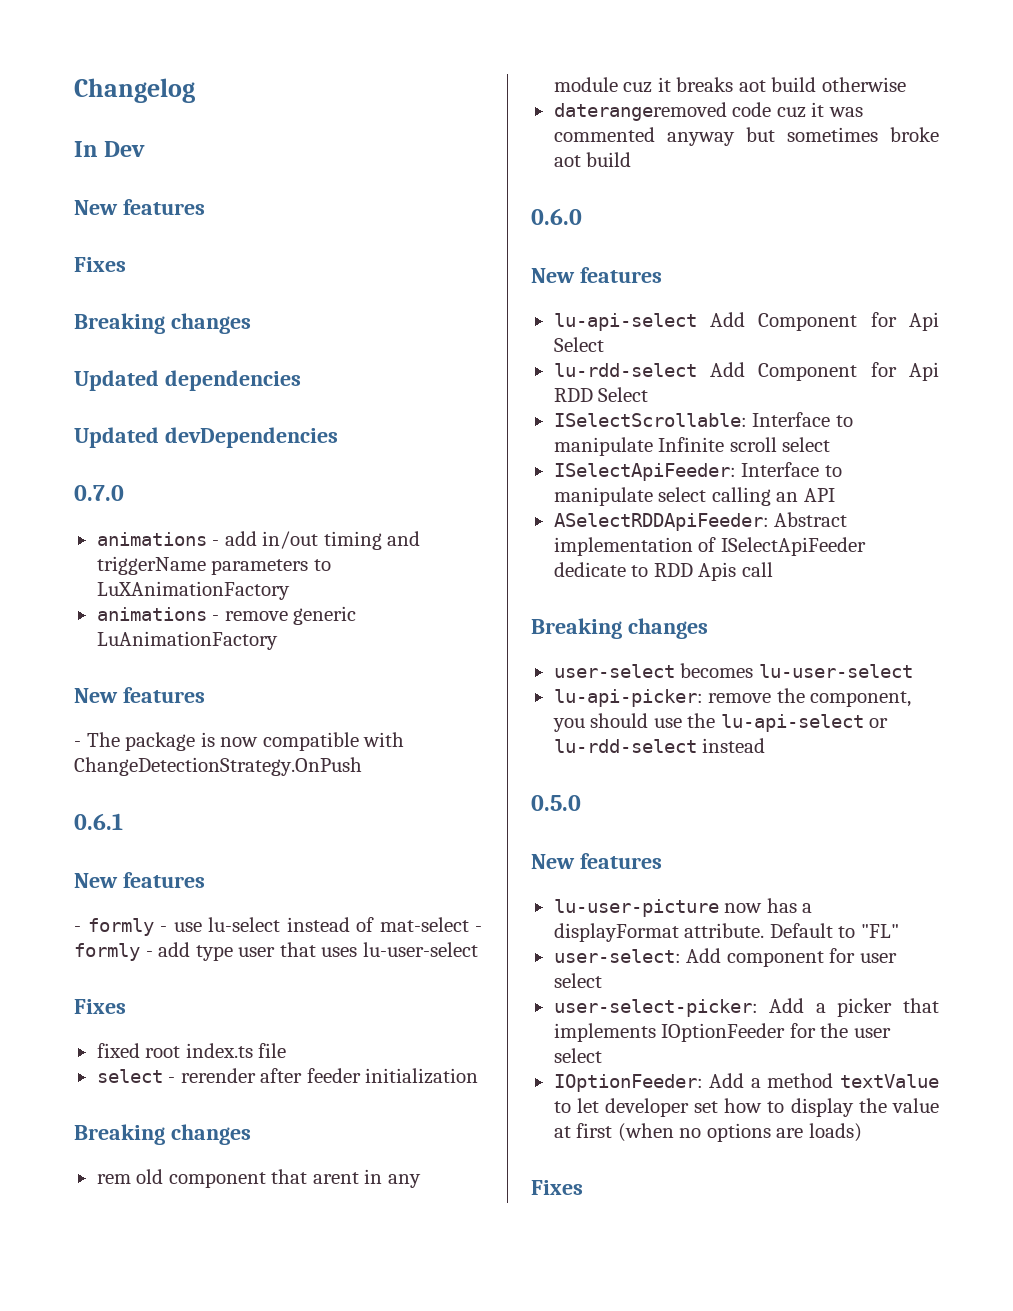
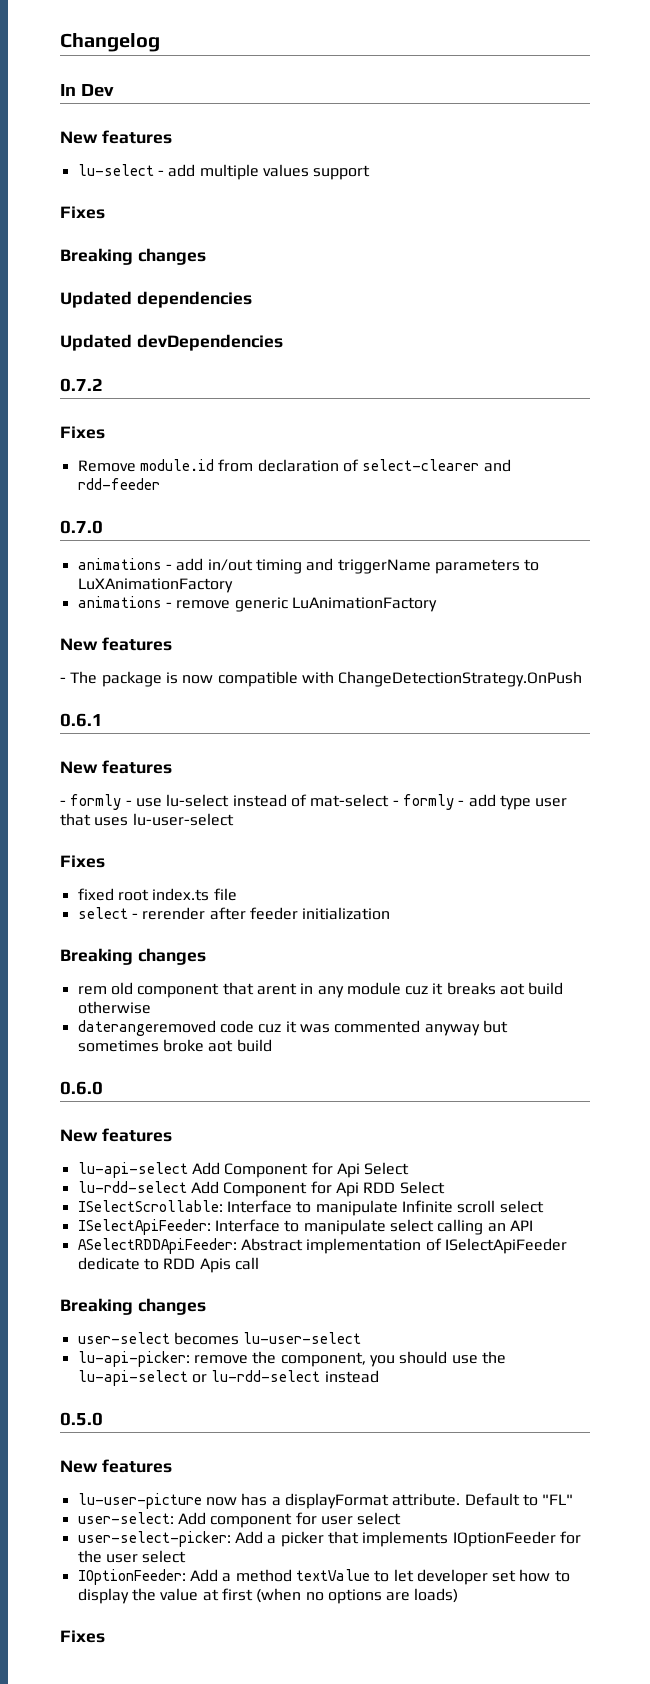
(205, 207) none -> [77,164,371,180] // lu-select - add multiple values support
(338, 437) none -> [60,378,103,392] [60,426,105,439] [77,459,511,472] [77,478,160,490] // 0.7.2 // Fixes // Remove module.id from declaration of select-clearer and rdd-feeder

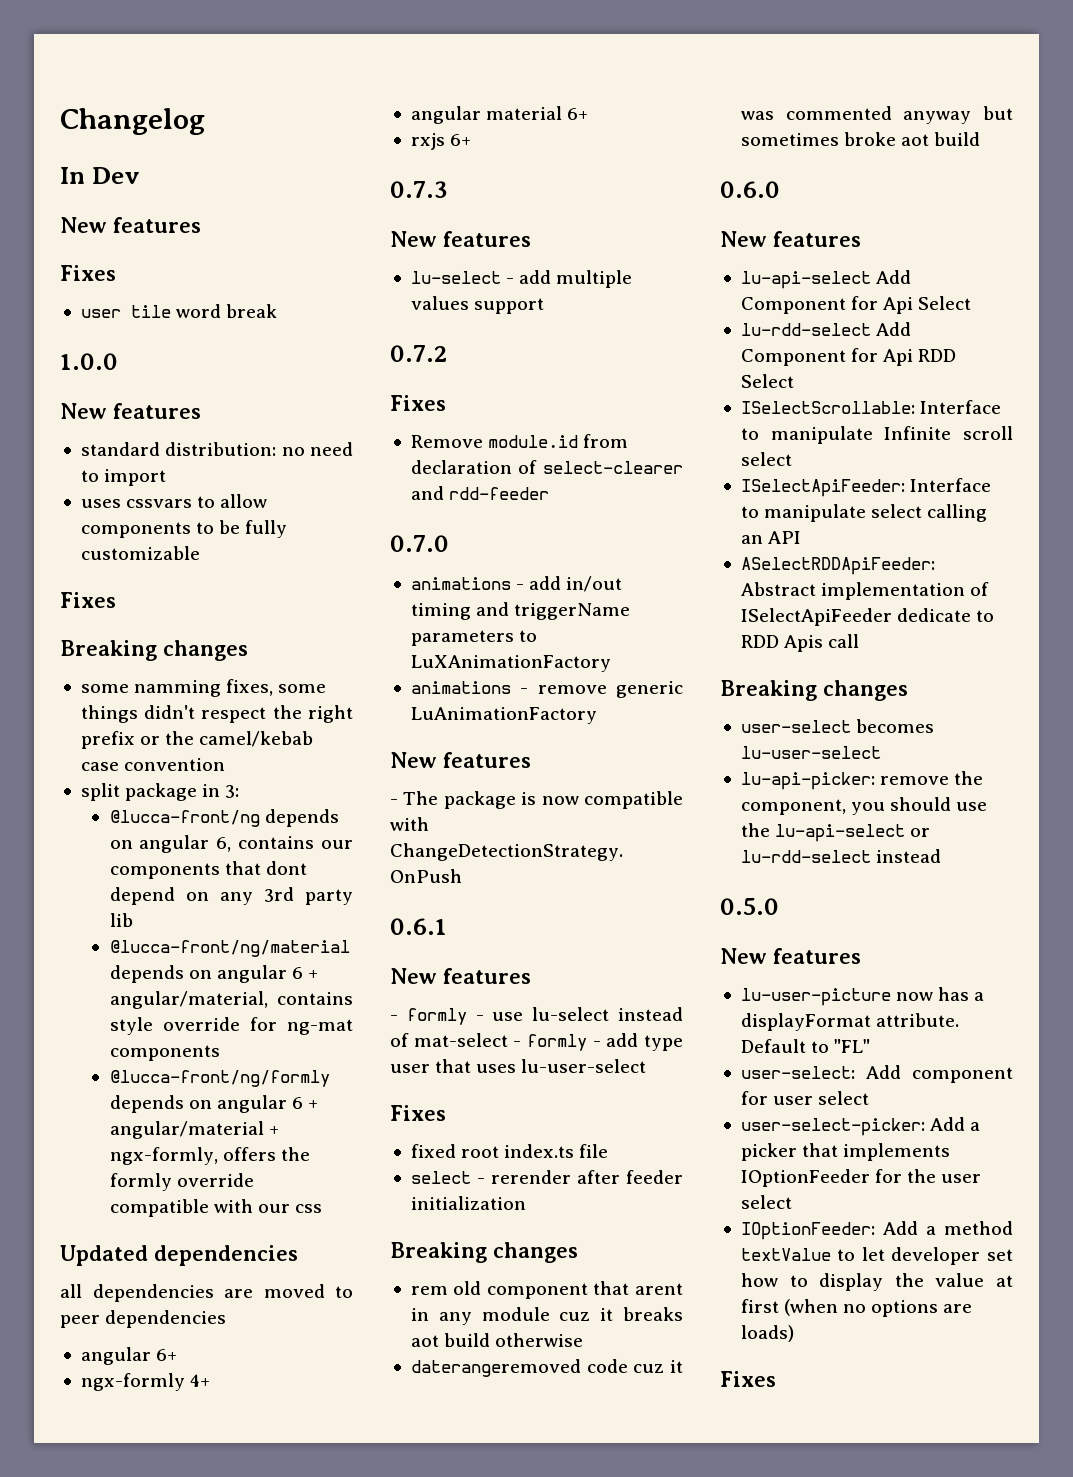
(172, 137) none -> [60,265,116,281] [80,304,278,318] [60,353,118,370] [60,403,201,419] [80,442,353,456] [80,469,167,486] [80,494,268,508] [80,520,288,538] [80,546,200,560] [60,592,116,608] [60,640,248,661] [80,679,327,697] [80,705,353,723] [80,731,314,749] [80,758,226,771] [80,783,240,801] [109,809,339,827] [109,835,354,853] [109,861,307,879] [109,887,353,905] [109,913,133,927] [109,940,350,957] [109,965,319,983] [109,991,353,1009] [109,1017,354,1035] [109,1045,220,1061] [109,1070,330,1087] [109,1095,319,1113] [109,1121,279,1139] [109,1147,310,1165] [109,1173,254,1191] [109,1199,322,1217] [60,1245,298,1266] [60,1284,353,1302] [60,1310,227,1328] [80,1347,178,1365] [80,1373,211,1391] [410,106,589,124] [410,133,472,150] [390,181,448,198] [390,231,531,247] // Fixes // user tile word break // 1.0.0 // New features // standard distribution: no need to import // uses cssvars to allow components to be fully customizable // Fixes // Breaking changes // some namming fixes, some things didn't respect the right prefix or the camel/kebab case convention // split package in 3: // @lucca-front/ng depends on angular 6, contains our components that dont depend on any 3rd party lib // @lucca-front/ng/material depends on angular 6 + angular/material, contains style override for ng-mat components // @lucca-front/ng/formly depends on angular 6 + angular/material + ngx-formly, offers the formly override compatible with our css // Updated dependencies // all dependencies are moved to peer dependencies // angular 6+ // ngx-formly 4+ // angular material 6+ // rxjs 6+ // 0.7.3 // New features
[60,206,105,219] [60,248,206,265] [60,291,252,308] [60,334,283,351] // Fixes // Breaking changes // Updated dependencies // Updated devDependencies -> (545, 306) none

